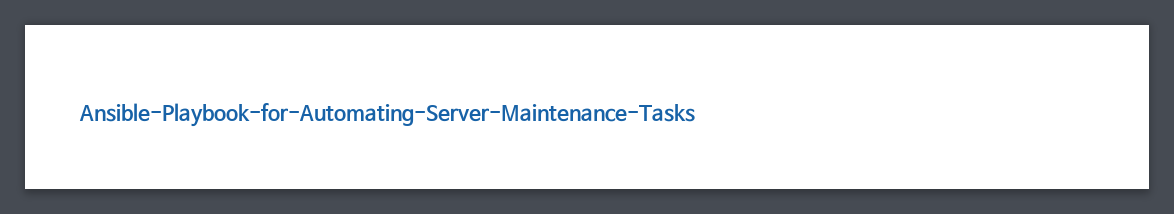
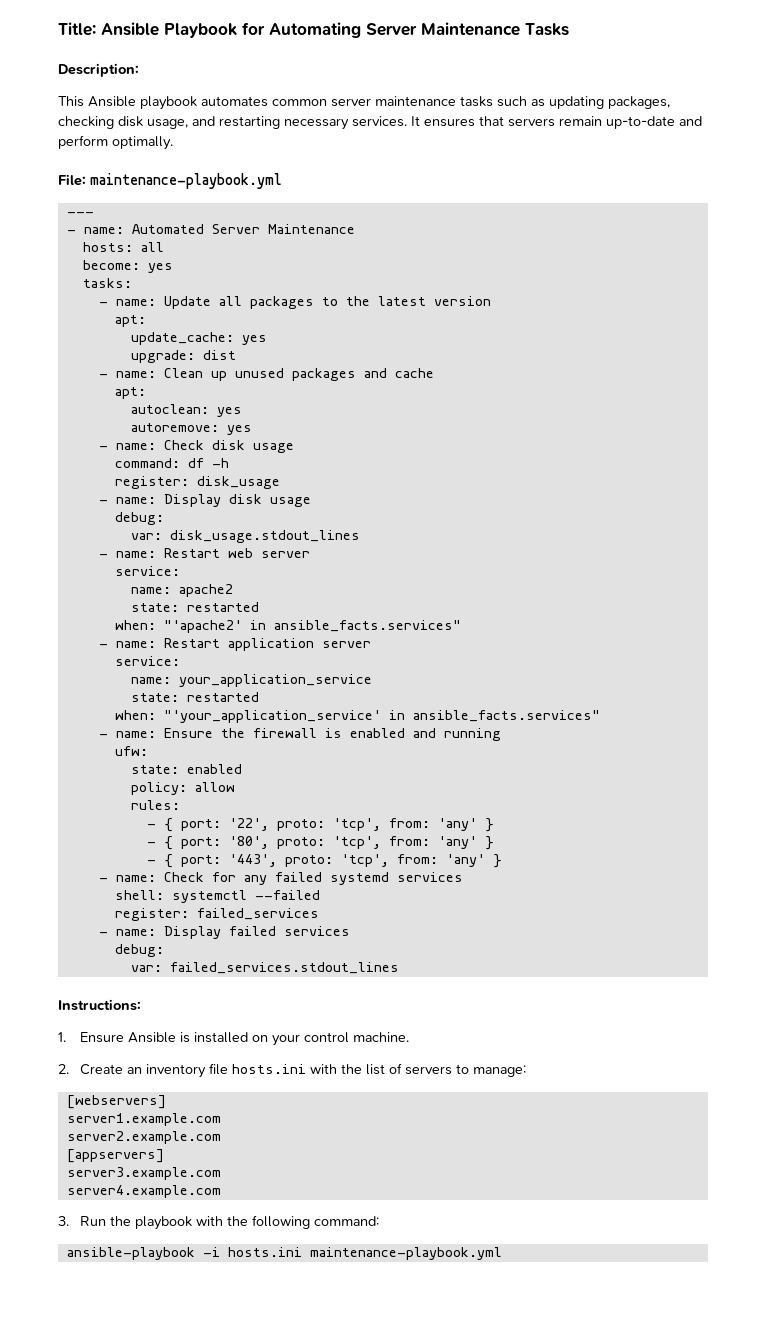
[79,103,695,127] Ansible-Playbook-for-Automating-Server-Maintenance-Tasks -> [58,22,569,38] [58,63,139,77] [58,96,670,110] [58,116,702,130] [58,135,173,150] [58,173,282,189] [66,212,94,216] [66,224,355,234] [82,242,164,252] [82,260,173,273] [82,278,132,288] [98,296,491,309] [114,315,146,327] [130,332,267,345] [130,350,236,363] [98,368,434,381] [114,387,146,399] [130,404,242,417] [130,423,252,435] [98,440,294,453] [114,458,229,468] [114,476,280,489] [98,494,311,507] [114,512,164,525] [130,530,360,543] [98,548,310,558] [114,566,180,576] [130,584,233,597] [130,602,259,612] [114,620,461,633] [98,638,371,651] [114,656,180,666] [130,674,372,687] [130,692,259,702] [114,710,600,723] [98,728,501,741] [114,746,148,756] [130,764,242,774] [130,782,235,795] [130,800,180,810] [146,818,494,832] [146,836,494,850] [146,854,502,868] [98,872,463,885] [114,890,320,903] [114,908,319,921] [98,926,350,939] [114,944,164,957] [130,962,399,974] [58,999,141,1011] [58,1032,409,1046] [58,1063,526,1078] [66,1095,166,1109] [66,1113,221,1126] [66,1131,221,1144] [66,1149,164,1163] [66,1167,221,1180] [66,1185,221,1198] [58,1215,379,1230] [66,1247,502,1260] Title: Ansible Playbook for Automating Server Maintenance Tasks // Description: // This Ansible playbook automates common server maintenance tasks such as updating packages, checking disk usage, and restarting necessary services. It ensures that servers remain up-to-date and perform optimally. // File: maintenance-playbook.yml // --- // - name: Automated Server Maintenance // hosts: all // become: yes // tasks: // - name: Update all packages to the latest version // apt: // update_cache: yes // upgrade: dist // - name: Clean up unused packages and cache // apt: // autoclean: yes // autoremove: yes // - name: Check disk usage // command: df -h // register: disk_usage // - name: Display disk usage // debug: // var: disk_usage.stdout_lines // - name: Restart web server // service: // name: apache2 // state: restarted // when: "'apache2' in ansible_facts.services" // - name: Restart application server // service: // name: your_application_service // state: restarted // when: "'your_application_service' in ansible_facts.services" // - name: Ensure the firewall is enabled and running // ufw: // state: enabled // policy: allow // rules: // - { port: '22', proto: 'tcp', from: 'any' } // - { port: '80', proto: 'tcp', from: 'any' } // - { port: '443', proto: 'tcp', from: 'any' } // - name: Check for any failed systemd services // shell: systemctl --failed // register: failed_services // - name: Display failed services // debug: // var: failed_services.stdout_lines // Instructions: // 1. Ensure Ansible is installed on your control machine. // 2. Create an inventory file hosts.ini with the list of servers to manage: // [webservers] // server1.example.com // server2.example.com // [appservers] // server3.example.com // server4.example.com // 3. Run the playbook with the following command: // ansible-playbook -i hosts.ini maintenance-playbook.yml

